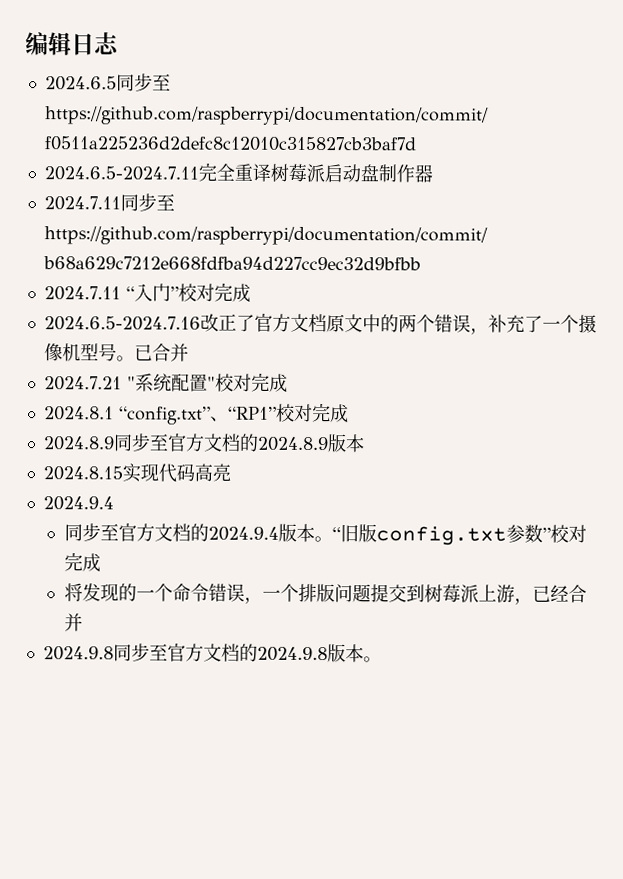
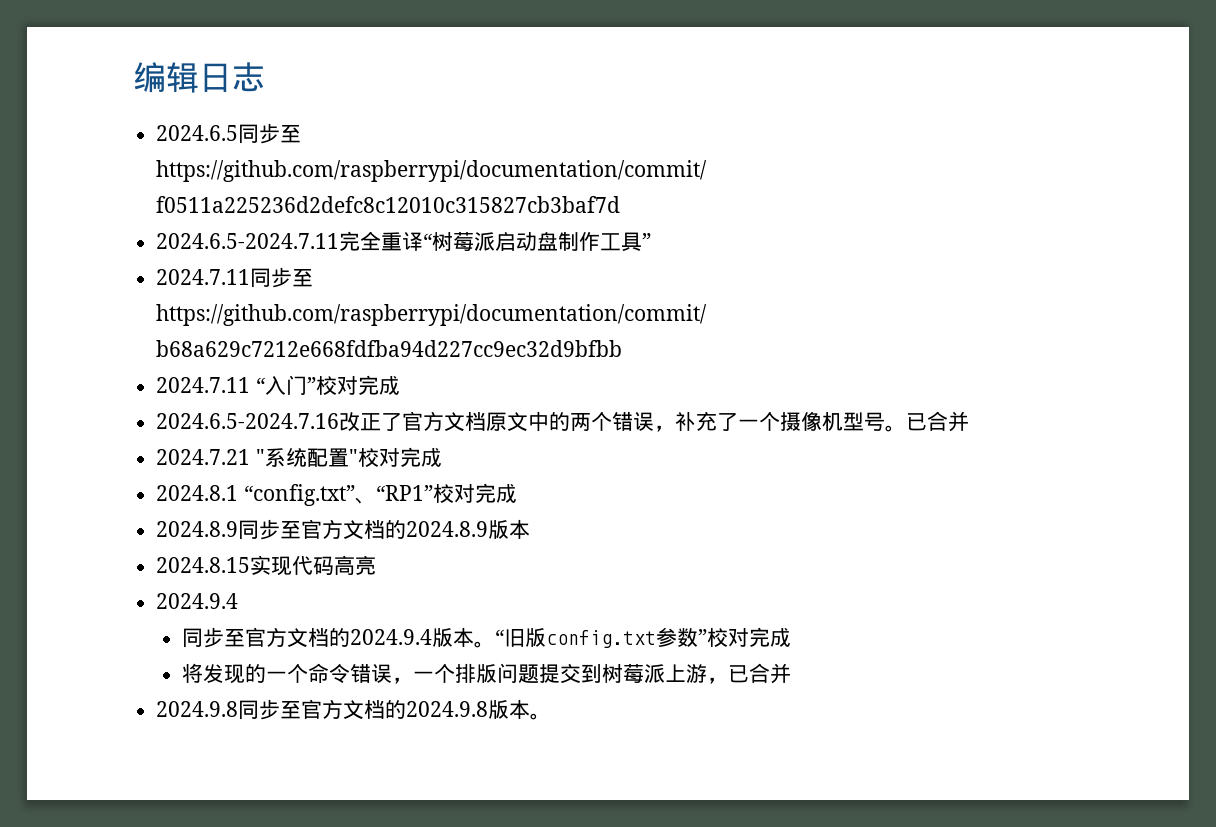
(271, 172) none -> [423,233,433,249] “
[413,164,433,183] 器 -> [600,232,652,252] 工具”
[549,584,569,602] 经 -> (749, 674) none

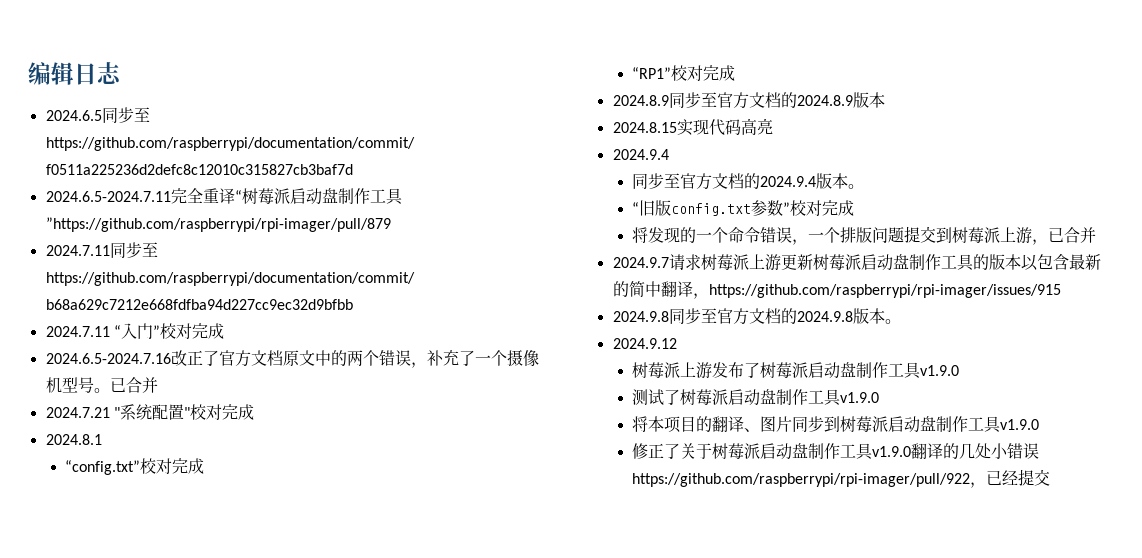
[642,233,652,249] ” -> [45,217,391,232] ”https://github.com/raspberrypi/rpi-imager/pull/879
[243,484,376,506] “config.txt”、 -> [65,458,205,475] // “config.txt”校对完成 //
(495, 644) none -> (865, 186) //
(791, 673) none -> [612,254,1101,271] [612,281,1061,299] // 2024.9.7请求树莓派上游更新树莓派启动盘制作工具的版本以包含最新的简中翻译，https://github.com/raspberrypi/rpi-imager/issues/915
(552, 716) none -> [612,338,677,349] [632,362,960,379] [632,389,880,406] [632,416,1040,433] [632,443,1040,460] [632,469,1051,488] // 2024.9.12 // 树莓派上游发布了树莓派启动盘制作工具v1.9.0 // 测试了树莓派启动盘制作工具v1.9.0 // 将本项目的翻译、图片同步到树莓派启动盘制作工具v1.9.0 // 修正了关于树莓派启动盘制作工具v1.9.0翻译的几处小错误https://github.com/raspberrypi/rpi-imager/pull/922，已经提交

